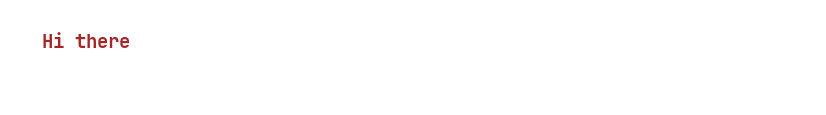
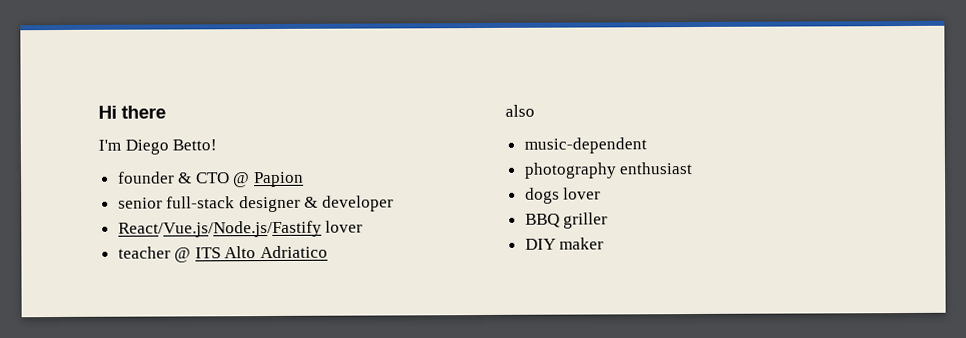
(130, 41) none -> [98,139,218,155] [117,171,305,188] [117,195,395,213] [117,220,364,238] [117,245,329,263] [505,104,535,117] [523,137,647,154] [523,162,694,179] [524,187,602,204] [524,212,609,229] [524,237,605,250] // I'm Diego Betto! // founder & CTO @ Papion // senior full-stack designer & developer // React/Vue.js/Node.js/Fastify lover // teacher @ ITS Alto Adriatico // also // music-dependent // photography enthusiast // dogs lover // BBQ griller // DIY maker

